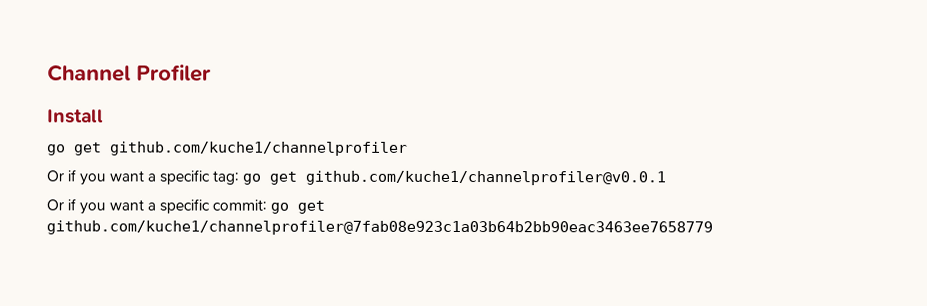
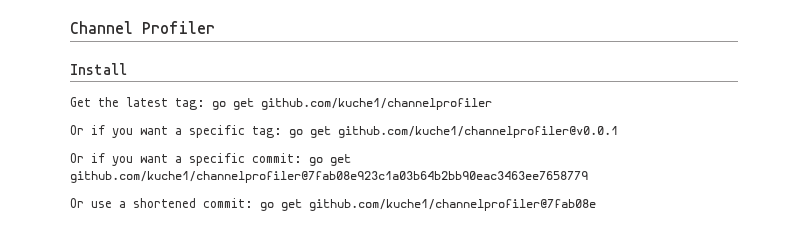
(104, 116) none -> [70,97,205,110] Get the latest tag:
(713, 228) none -> [70,198,596,211] // Or use a shortened commit: go get github.com/kuche1/channelprofiler@7fab08e

